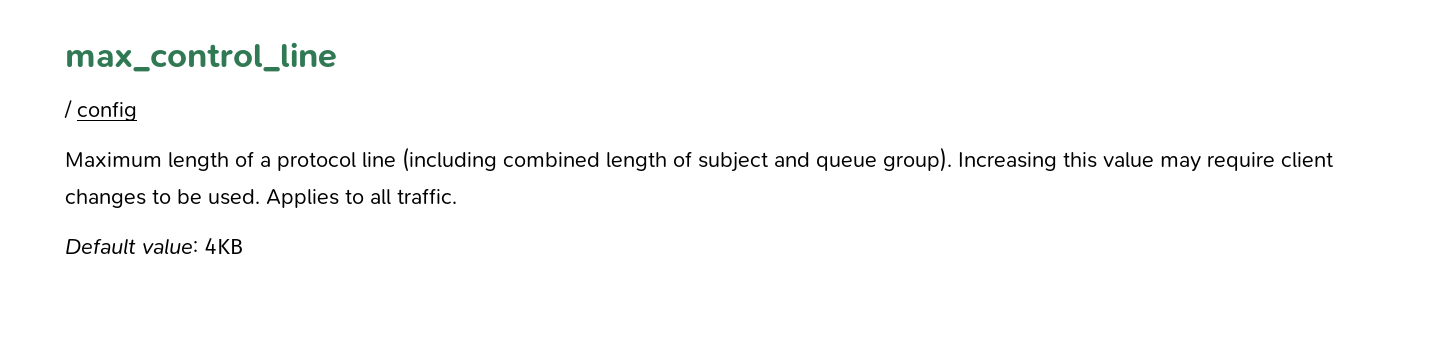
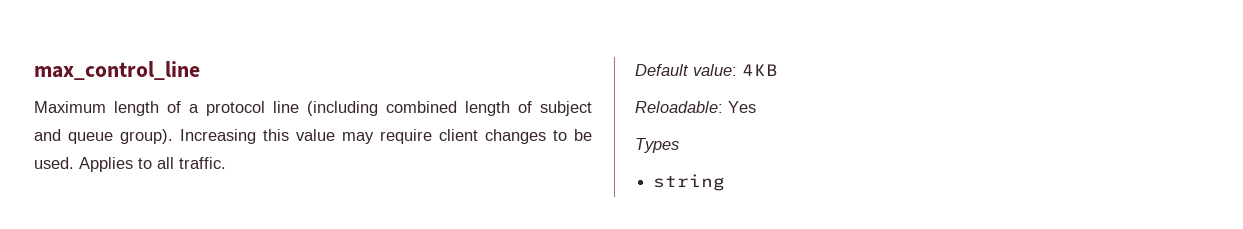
[64,99,137,121] // / config -> (200, 70) none
(243, 246) none -> [635,101,756,113] [635,138,679,153] [653,174,726,191] // Reloadable: Yes // Types // string

